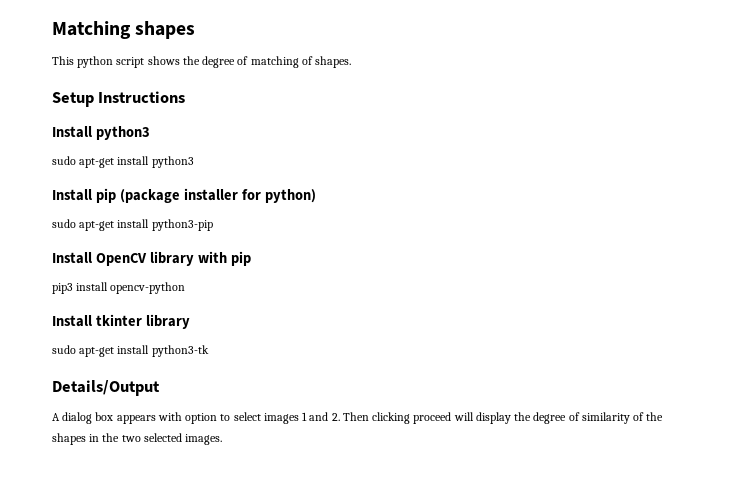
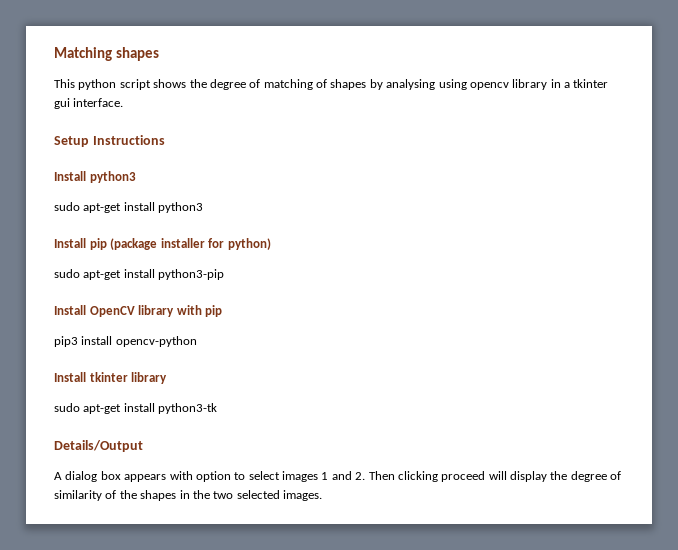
[315,56,352,68] shapes. -> [330,79,609,90] [54,98,124,109] shapes by analysing using opencv library in a tkinter gui interface.

